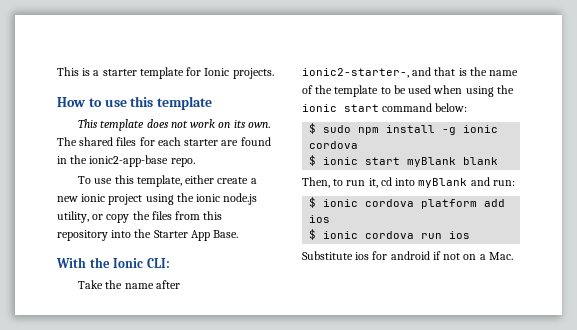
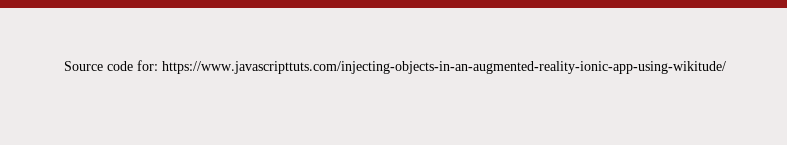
[57,67,274,79] [57,96,213,110] [78,119,270,131] [57,137,271,146] [57,155,195,167] [78,175,257,187] [57,193,258,205] [57,211,223,223] [57,229,239,241] [56,257,170,268] [78,280,180,289] [302,67,519,78] [302,85,514,97] [302,103,468,112] [309,123,499,135] [309,141,359,149] [309,155,499,167] [302,177,515,188] [309,197,506,209] [309,215,331,223] [309,229,471,240] [302,251,513,260] This is a starter template for Ionic projects. // How to use this template // This template does not work on its own. The shared files for each starter are found in the ionic2-app-base repo. // To use this template, either create a new ionic project using the ionic node.js utility, or copy the files from this repository into the Starter App Base. // With the Ionic CLI: // Take the name after ionic2-starter-, and that is the name of the template to be used when using the ionic start command below: // $ sudo npm install -g ionic cordova // $ ionic start myBlank blank // Then, to run it, cd into myBlank and run: // $ ionic cordova platform add ios // $ ionic cordova run ios // Substitute ios for android if not on a Mac. -> [64,60,726,74] Source code for: https://www.javascripttuts.com/injecting-objects-in-an-augmented-reality-ionic-app-using-wikitude/

